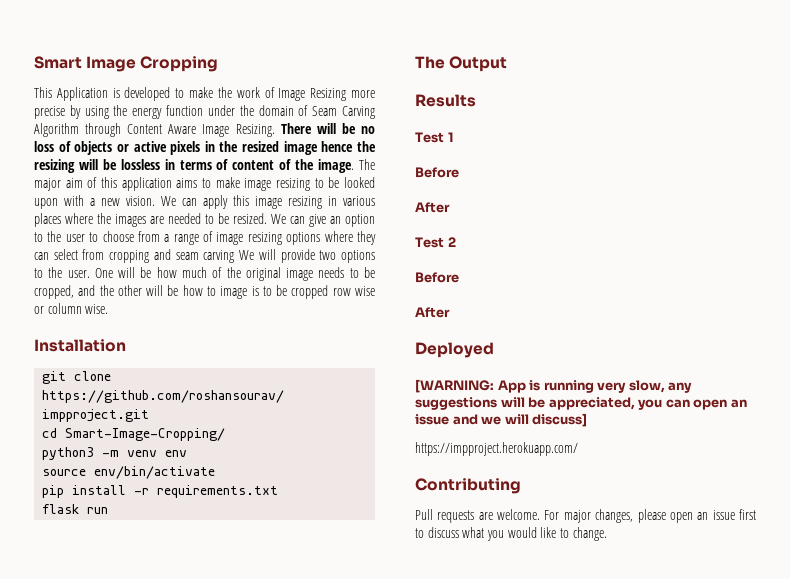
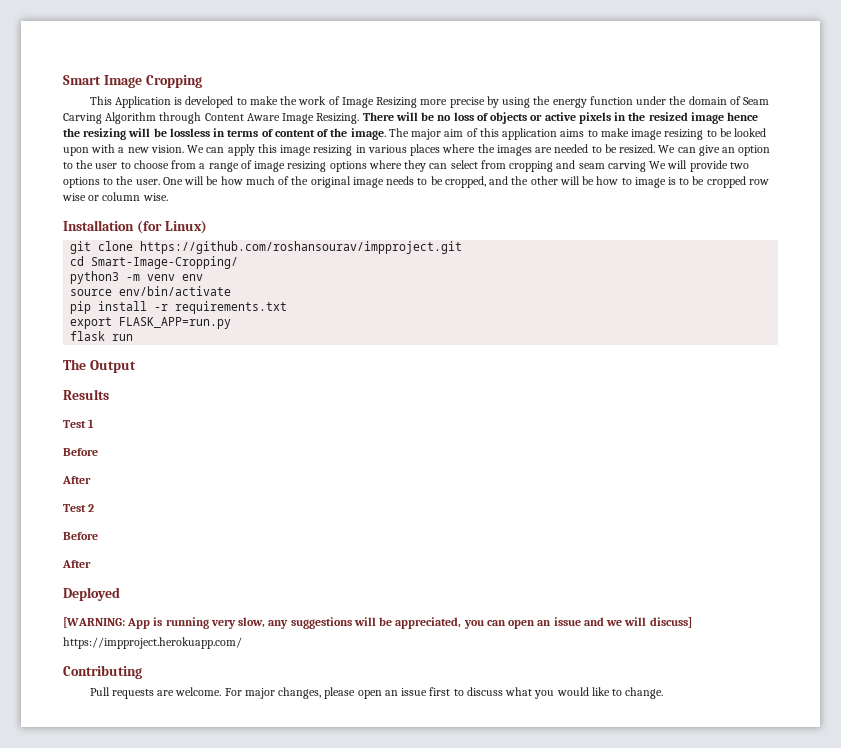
(126, 345) none -> [136,220,207,234] (for Linux)
(279, 491) none -> [70,317,232,329] // export FLASK_APP=run.py

